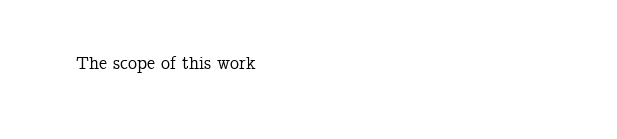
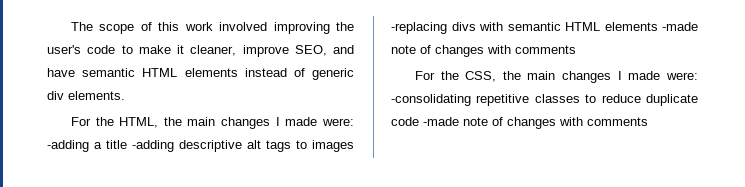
(256, 63) none -> [219,22,354,34] [47,45,354,57] [47,68,354,80] [47,91,125,100] [70,117,354,129] [47,140,354,152] [391,22,698,34] [391,45,576,57] [414,71,698,83] [391,94,698,106] [391,117,648,129] involved improving the user's code to make it cleaner, improve SEO, and have semantic HTML elements instead of generic div elements. // For the HTML, the main changes I made were: -adding a title -adding descriptive alt tags to images -replacing divs with semantic HTML elements -made note of changes with comments // For the CSS, the main changes I made were: -consolidating repetitive classes to reduce duplicate code -made note of changes with comments

